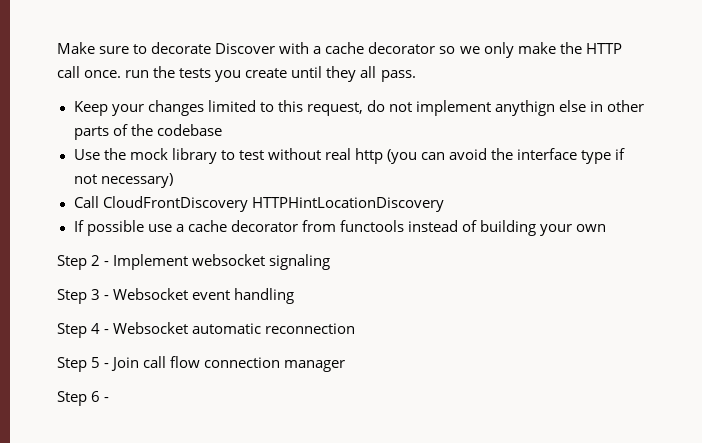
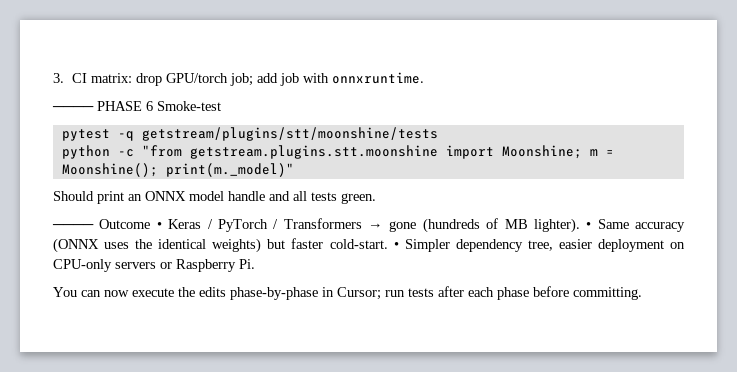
[57,42,622,58] [57,66,416,82] [73,100,645,116] [73,124,222,140] [73,148,626,164] [73,173,173,188] [73,196,444,212] [73,220,607,236] [57,254,331,270] [57,288,295,304] [57,322,356,338] [57,356,346,372] [57,391,110,406] Make sure to decorate Discover with a cache decorator so we only make the HTTP call once. run the tests you create until they all pass. // Keep your changes limited to this request, do not implement anythign else in other parts of the codebase // Use the mock library to test without real http (you can avoid the interface type if not necessary) // Call CloudFrontDiscovery HTTPHintLocationDiscovery // If possible use a cache decorator from functools instead of building your own // Step 2 - Implement websocket signaling // Step 3 - Websocket event handling // Step 4 - Websocket automatic reconnection // Step 5 - Join call flow connection manager // Step 6 - -> [53,72,425,86] [52,101,221,111] [61,127,438,141] [61,145,614,159] [61,163,294,177] [53,191,376,204] [52,218,685,233] [53,238,685,253] [53,259,255,272] [53,286,642,300] 3. CI matrix: drop GPU/torch job; add job with onnxruntime. // ──── PHASE 6 Smoke-test // pytest -q getstream/plugins/stt/moonshine/tests // python -c "from getstream.plugins.stt.moonshine import Moonshine; m = Moonshine(); print(m._model)" // Should print an ONNX model handle and all tests green. // ──── Outcome • Keras / PyTorch / Transformers → gone (hundreds of MB lighter). • Same accuracy (ONNX uses the identical weights) but faster cold-start. • Simpler dependency tree, easier deployment on CPU-only servers or Raspberry Pi. // You can now execute the edits phase-by-phase in Cursor; run tests after each phase before committing.

